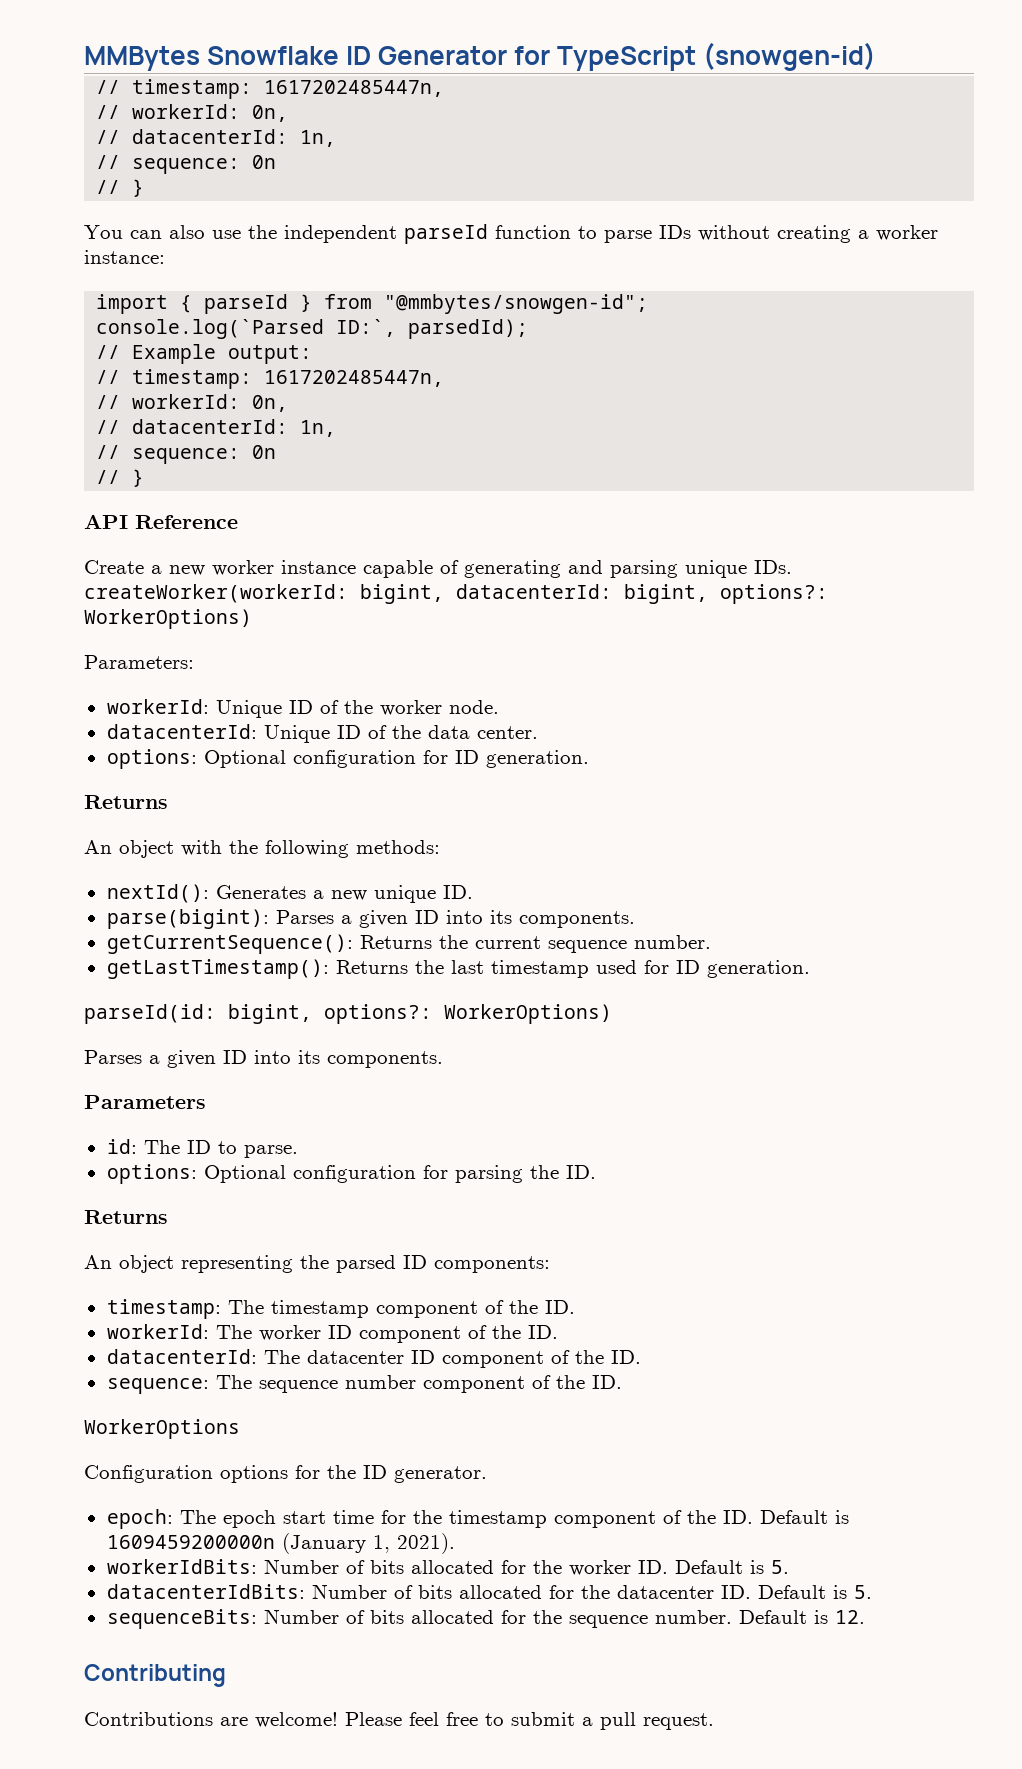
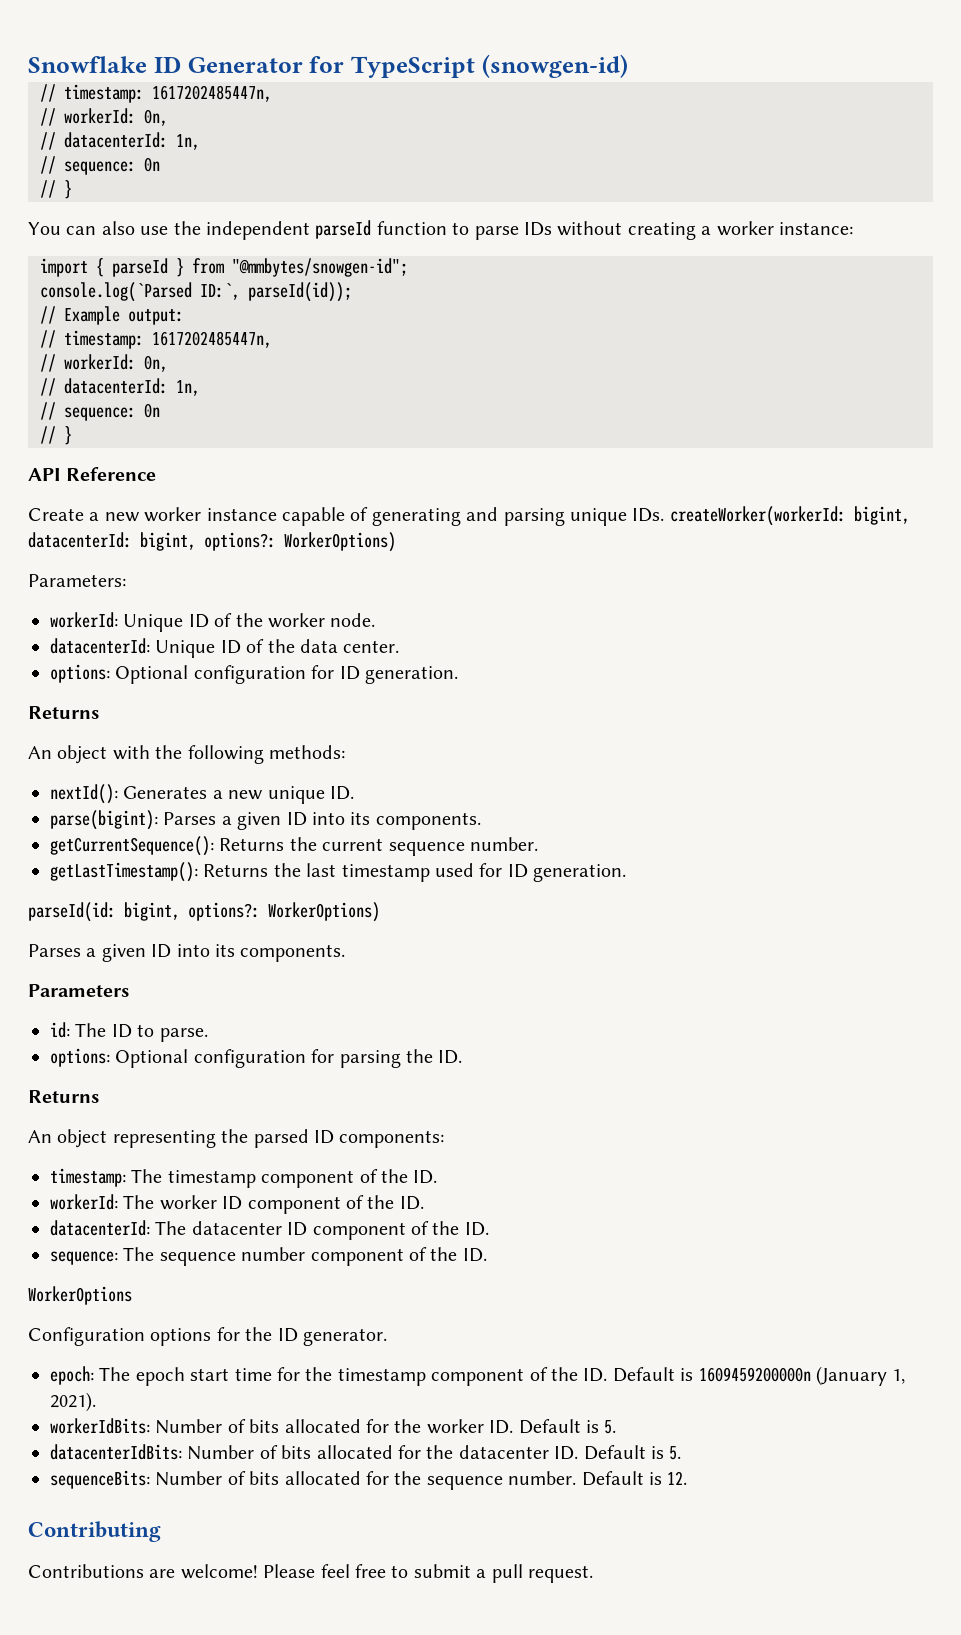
[84,46,200,71] MMBytes -> (28, 64) none
[408,319,529,339] parsedId); -> [248,282,352,302] parseId(id));

